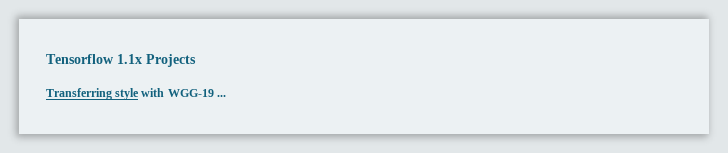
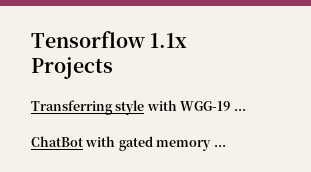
(226, 95) none -> [31,136,226,151] // ChatBot with gated memory ...

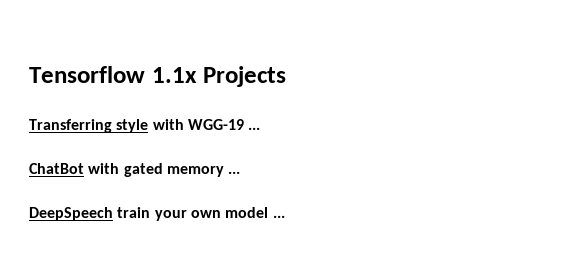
(226, 145) none -> [29,207,285,221] // DeepSpeech train your own model ...

